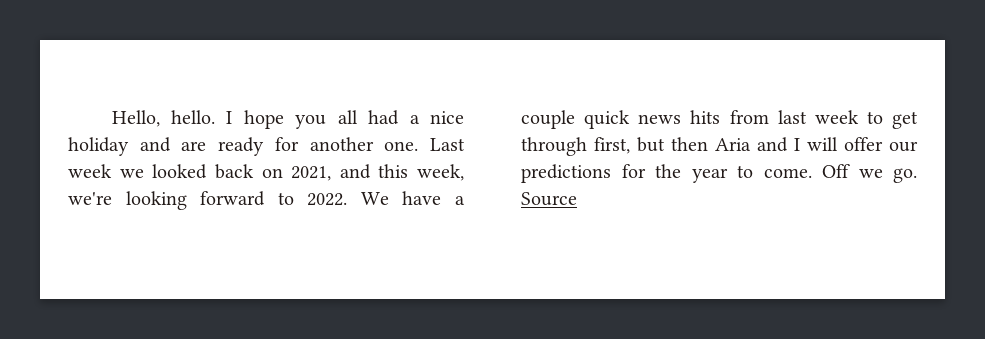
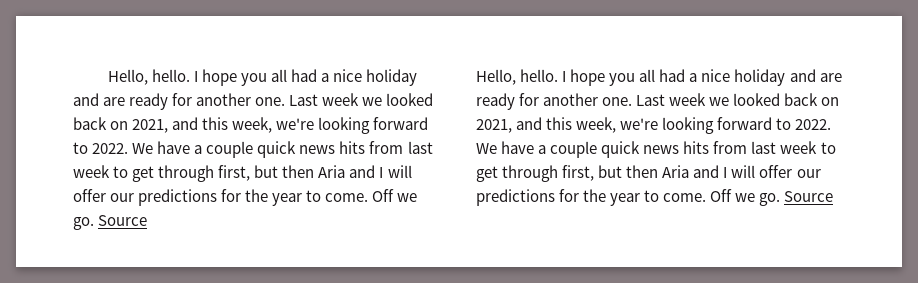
(577, 199) none -> [476,69,842,86] [476,93,840,110] [476,117,832,134] [476,141,836,158] [476,165,821,182] [476,189,834,206] // Hello, hello. I hope you all had a nice holiday and are ready for another one. Last week we looked back on 2021, and this week, we're looking forward to 2022. We have a couple quick news hits from last week to get through first, but then Aria and I will offer our predictions for the year to come. Off we go. Source

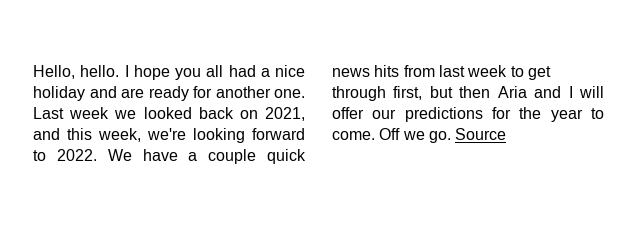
[476,69,842,86] [476,93,840,110] [476,117,832,134] [476,141,836,158] [476,165,821,182] [476,189,834,206] // Hello, hello. I hope you all had a nice holiday and are ready for another one. Last week we looked back on 2021, and this week, we're looking forward to 2022. We have a couple quick news hits from last week to get through first, but then Aria and I will offer our predictions for the year to come. Off we go. Source -> (507, 134) none

